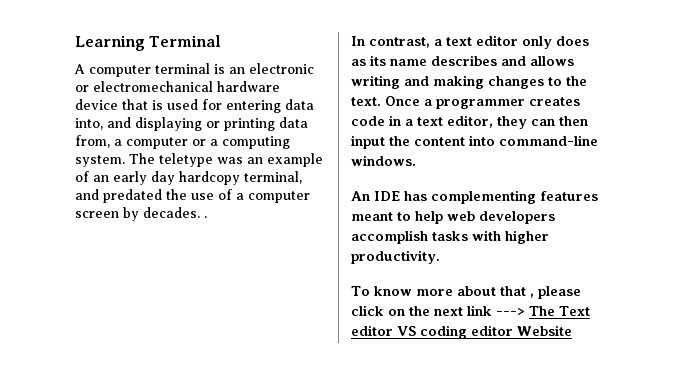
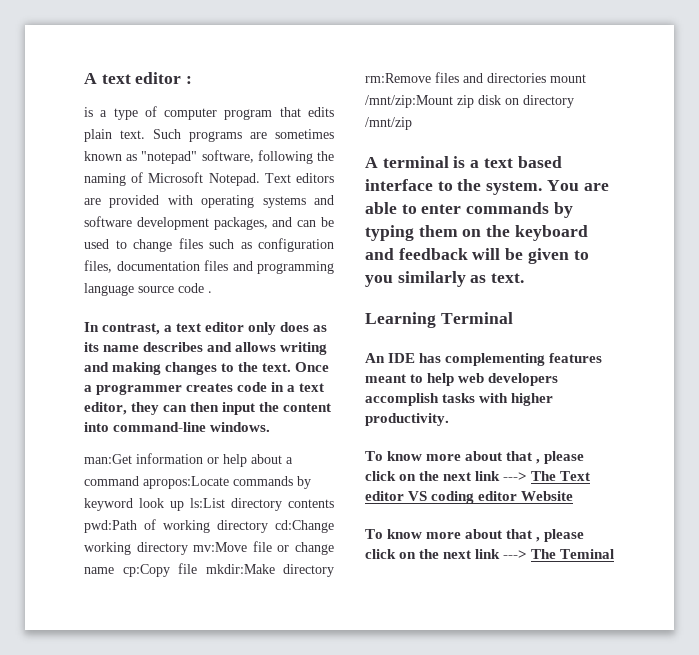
[75,35,222,51] [74,63,314,77] [75,81,280,92] [75,99,314,113] [75,117,308,131] [75,135,290,149] [75,153,323,167] [75,171,302,185] [75,189,310,203] [75,207,200,221] Learning Terminal // A computer terminal is an electronic or electromechanical hardware device that is used for entering data into, and displaying or printing data from, a computer or a computing system. The teletype was an example of an early day hardcopy terminal, and predated the use of a computer screen by decades. -> [84,72,193,84] [84,106,334,120] [84,129,334,142] [84,150,334,164] [84,172,334,186] [84,195,334,208] [84,216,334,230] [84,238,334,252] [84,260,334,274] [84,283,204,296] A text editor : // is a type of computer program that edits plain text. Such programs are sometimes known as "notepad" software, following the naming of Microsoft Notepad. Text editors are provided with operating systems and software development packages, and can be used to change files such as configuration files, documentation files and programming language source code
(416, 160) none -> [84,453,293,467] [84,476,311,489] [84,498,334,511] [84,519,334,533] [84,541,334,555] [84,563,334,577] [365,72,586,83] [365,95,574,108] [365,117,412,130] [365,156,562,168] [365,179,609,195] [365,202,573,218] [365,225,588,241] [365,248,589,264] [365,271,525,287] [365,312,513,328] // man:Get information or help about a command apropos:Locate commands by keyword look up ls:List directory contents pwd:Path of working directory cd:Change working directory mv:Move file or change name cp:Copy file mkdir:Make directory rm:Remove files and directories mount /mnt/zip:Mount zip disk on directory /mnt/zip // A terminal is a text based interface to the system. You are able to enter commands by typing them on the keyboard and feedback will be given to you similarly as text. // Learning Terminal
(572, 330) none -> [365,529,585,542] [365,549,615,559] // To know more about that , please click on the next link ---> The Teminal

